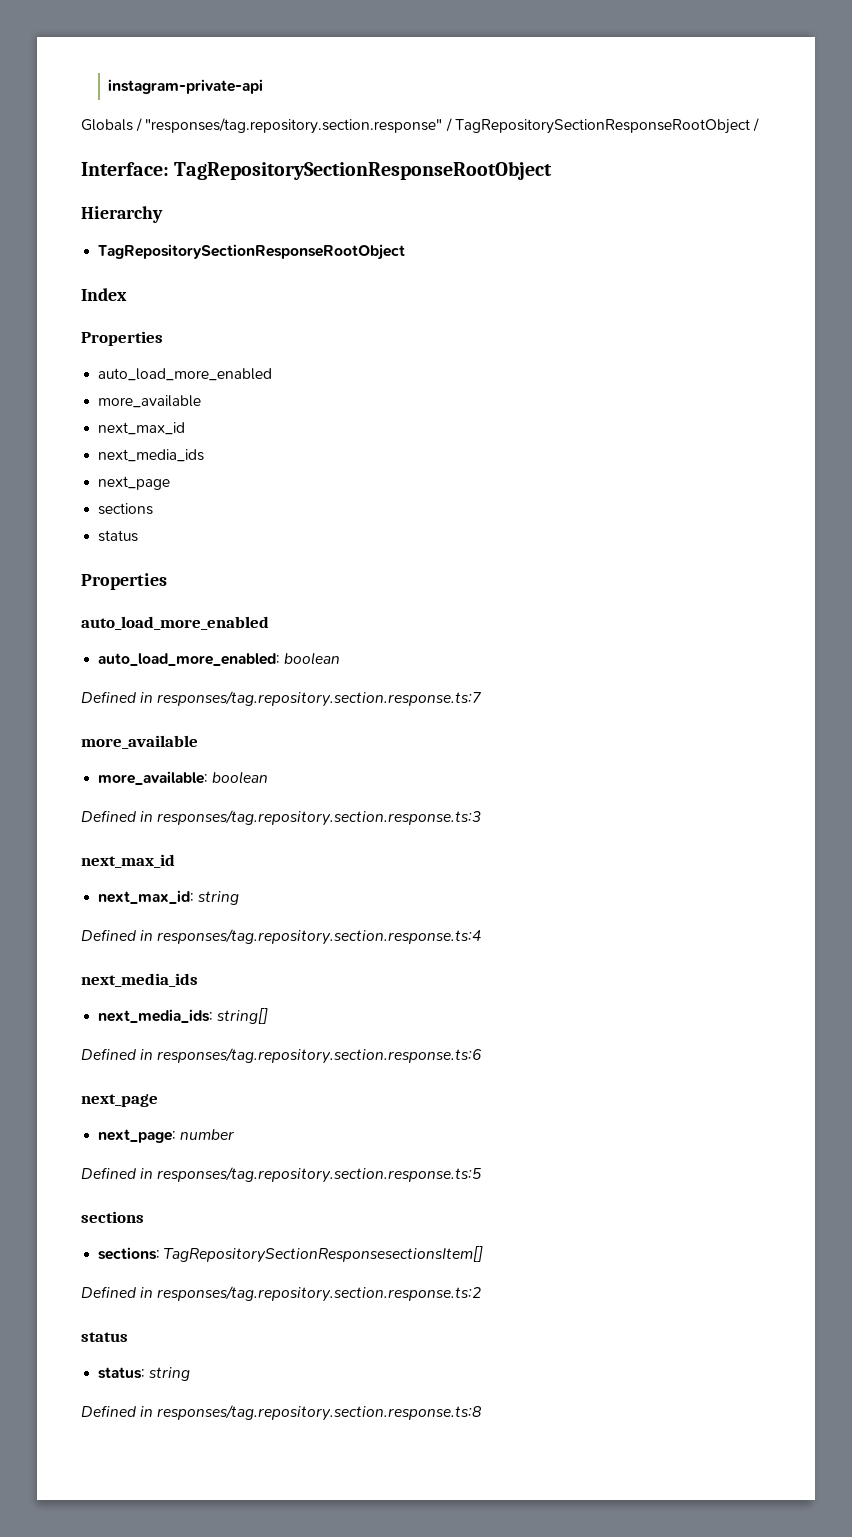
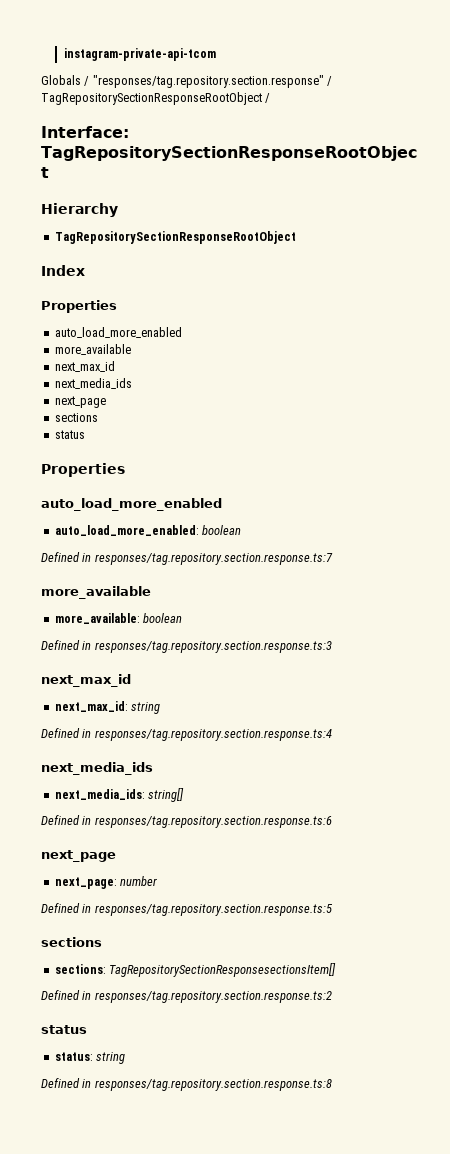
[108,79,264,94] instagram-private-api -> [64,48,217,61] instagram-private-api-tcom

